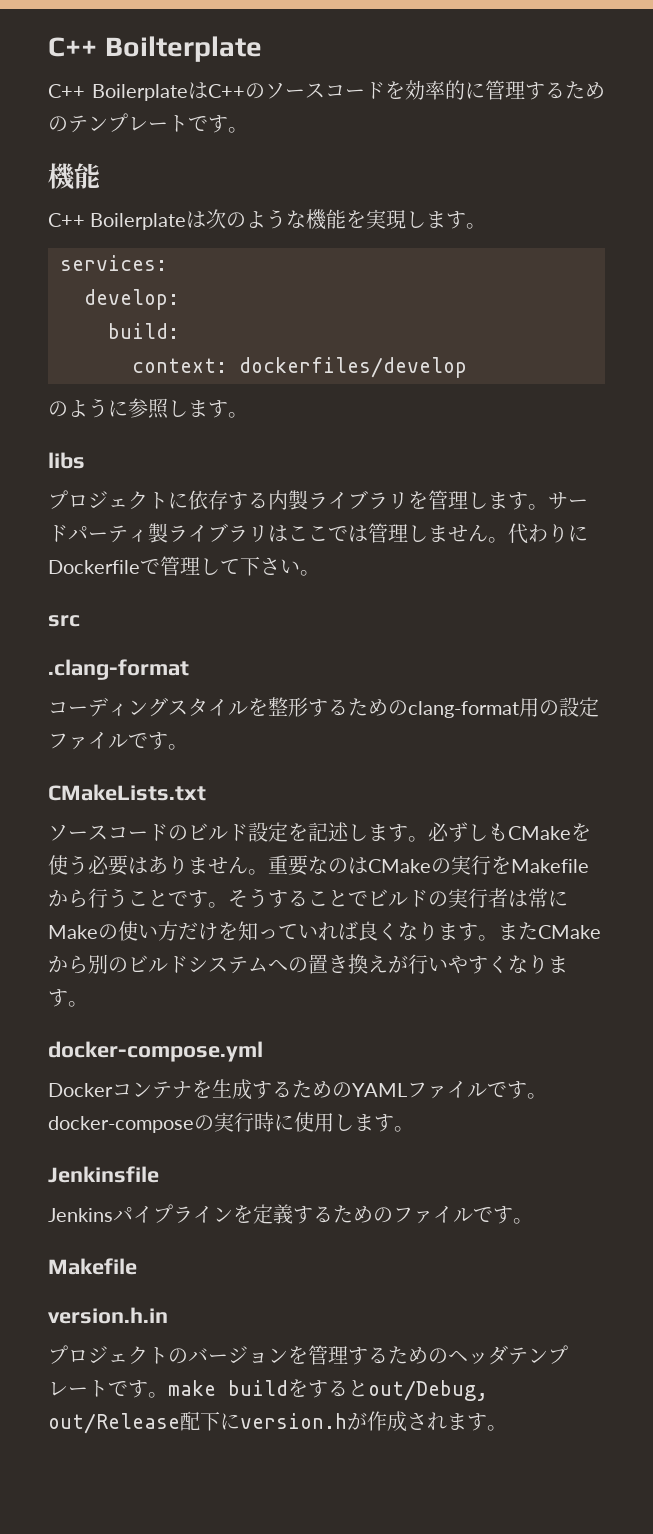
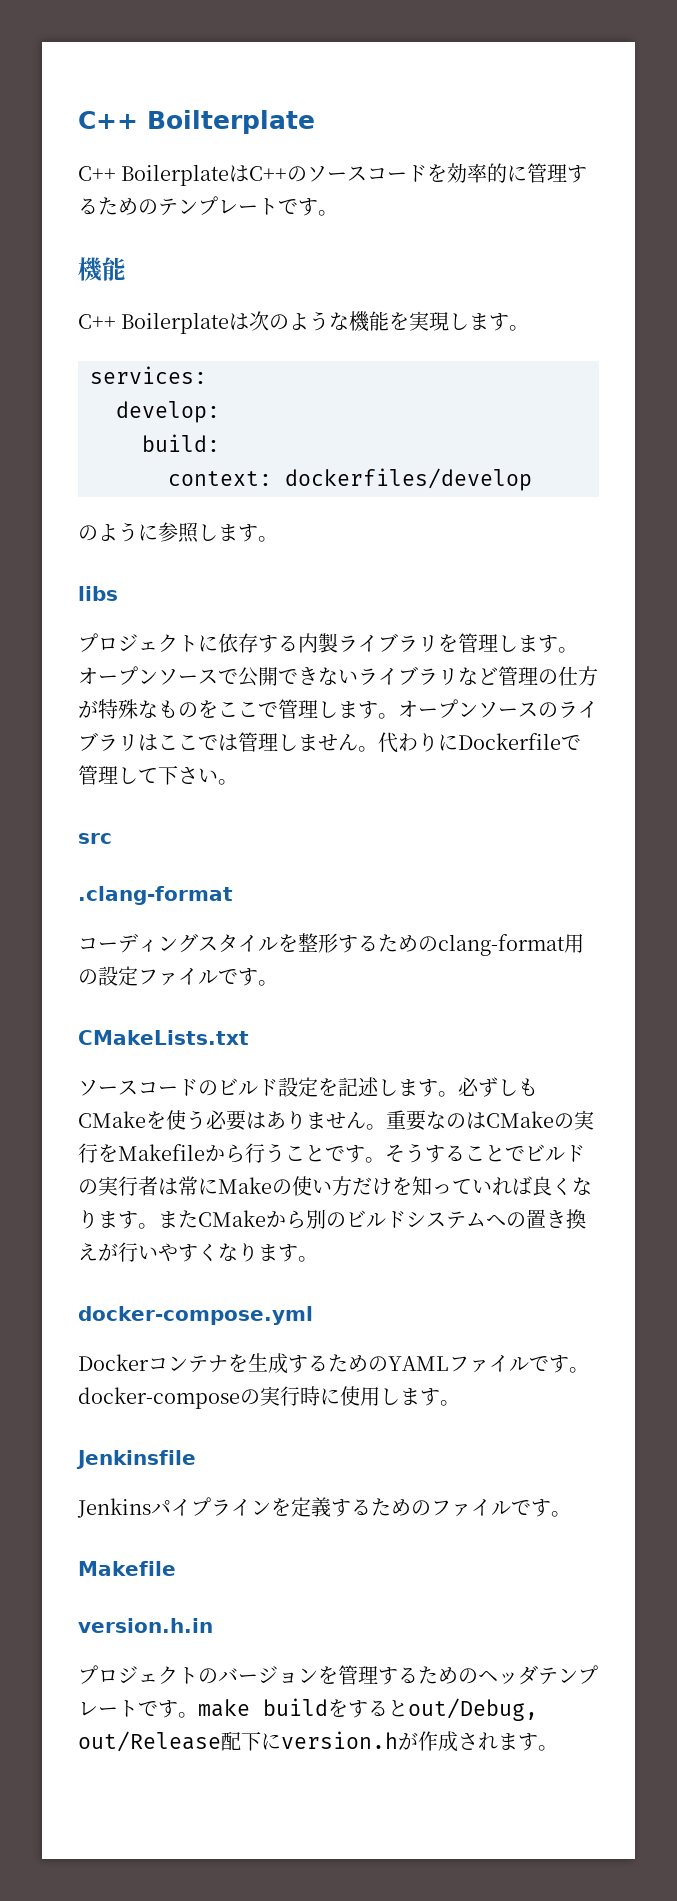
[548,492,588,509] [48,523,168,543] サードパーティ製 -> [78,666,598,687] [78,699,558,719] オープンソースで公開できないライブラリなど管理の仕方が特殊なものをここで管理します。オープンソースの

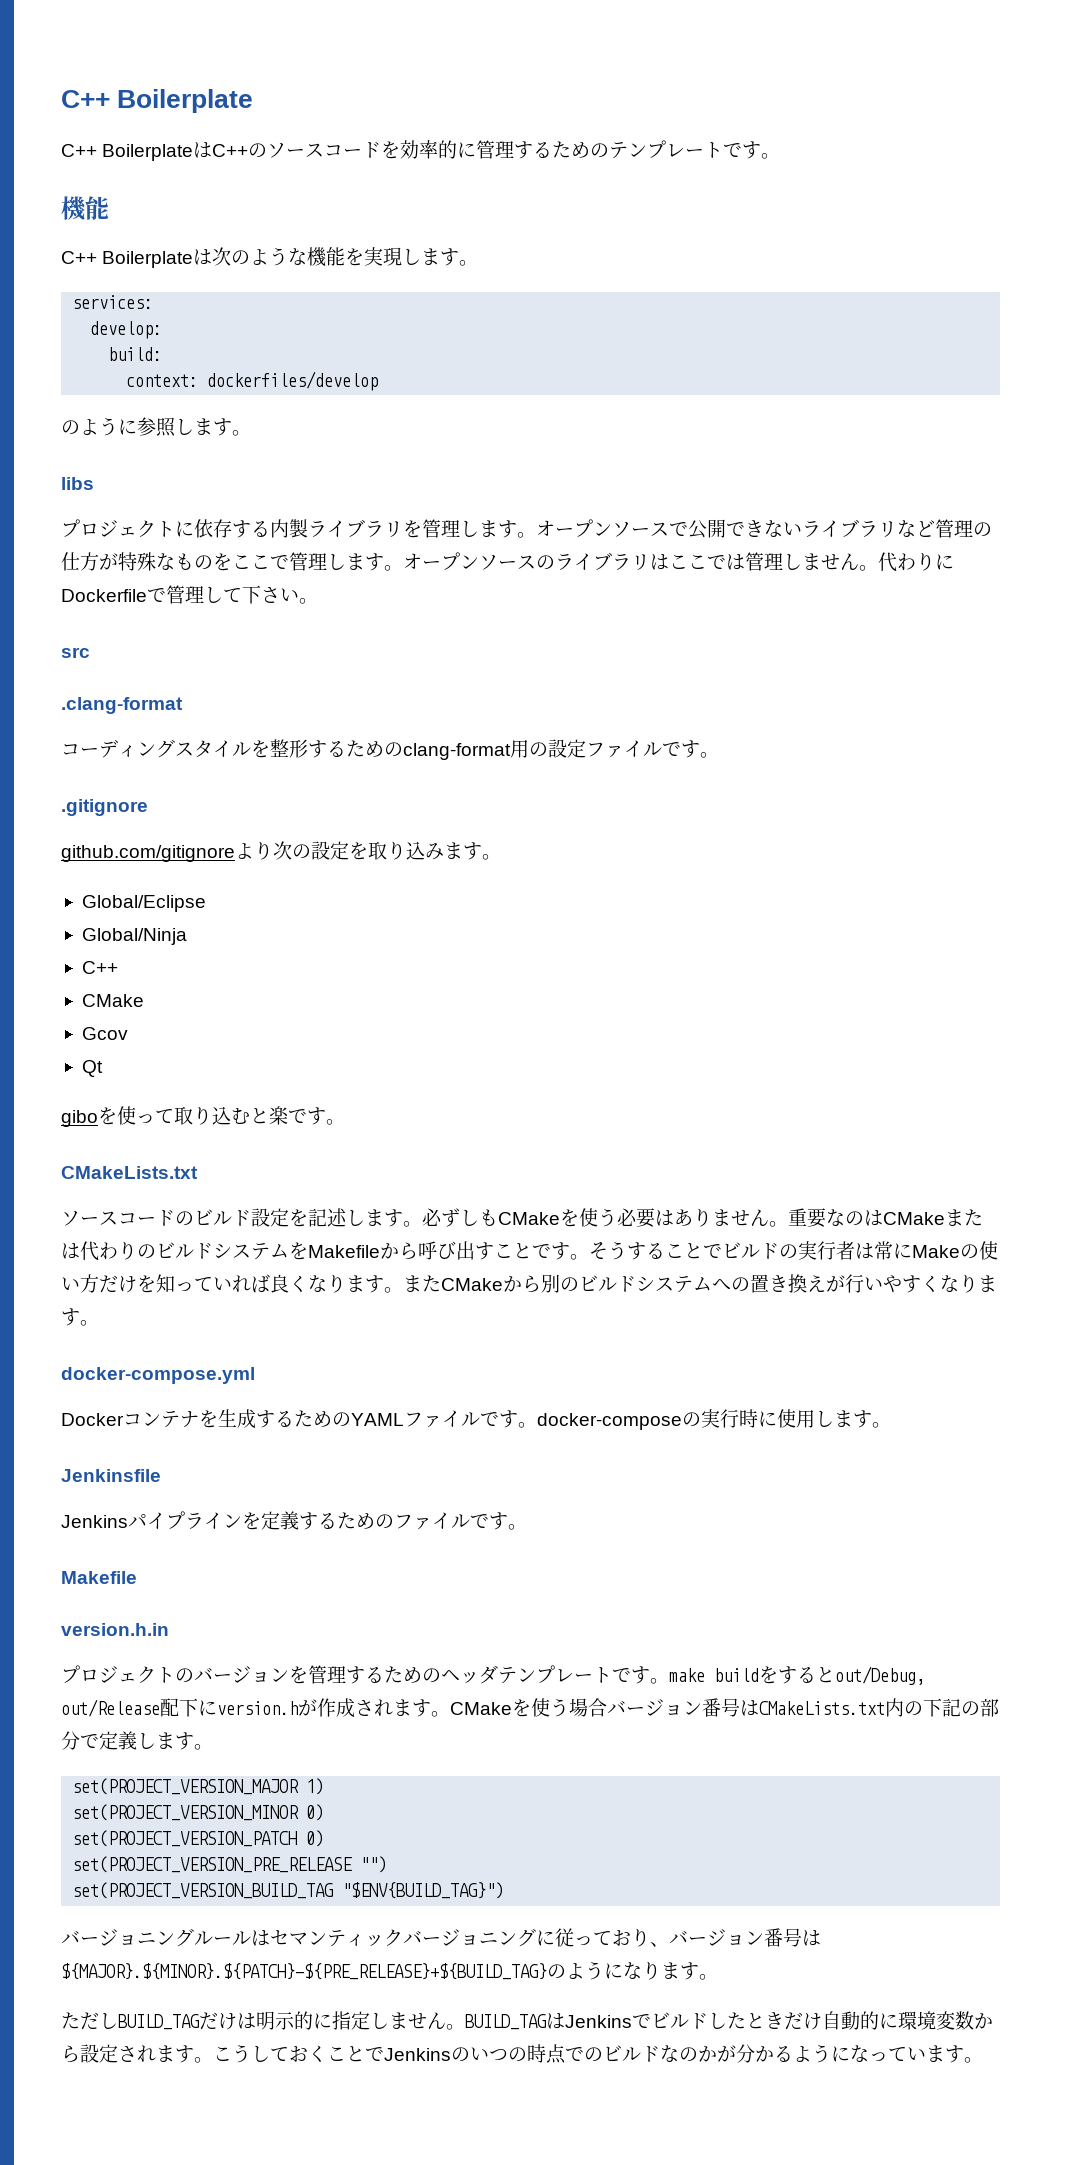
[78,110,315,134] C++ Boilterplate -> [61,89,254,113] C++ Boilerplate
(278, 983) none -> [61,799,148,816] [61,841,501,862] [81,895,206,912] [81,928,187,945] [81,961,118,974] [81,994,144,1007] [81,1027,128,1040] [81,1060,103,1077] [61,1106,345,1127] // .gitignore // github.com/gitignoreより次の設定を取り込みます。 // Global/Eclipse // Global/Ninja // C++ // CMake // Gcov // Qt // giboを使って取り込むと楽です。
[554,1110,594,1130] [78,1143,98,1163] の実行 -> [945,1209,983,1226] [61,1241,289,1261] または代わりのビルドシステム
[245,1143,285,1163] 行う -> [418,1241,494,1260] 呼び出す
(558, 1748) none -> [450,1698,999,1717] [61,1731,213,1750] [72,1778,325,1795] [72,1804,325,1821] [72,1830,325,1847] [72,1856,388,1873] [72,1882,505,1899] [61,1928,821,1947] [61,1961,718,1980] [61,2011,993,2030] [61,2044,983,2064] CMakeを使う場合バージョン番号はCMakeLists.txt内の下記の部分で定義します。 // set(PROJECT_VERSION_MAJOR 1) // set(PROJECT_VERSION_MINOR 0) // set(PROJECT_VERSION_PATCH 0) // set(PROJECT_VERSION_PRE_RELEASE "") // set(PROJECT_VERSION_BUILD_TAG "$ENV{BUILD_TAG}") // バージョニングルールはセマンティックバージョニングに従っており、バージョン番号は${MAJOR}.${MINOR}.${PATCH}-${PRE_RELEASE}+${BUILD_TAG}のようになります。 // ただしBUILD_TAGだけは明示的に指定しません。BUILD_TAGはJenkinsでビルドしたときだけ自動的に環境変数から設定されます。こうしておくことでJenkinsのいつの時点でのビルドなのかが分かるようになっています。

